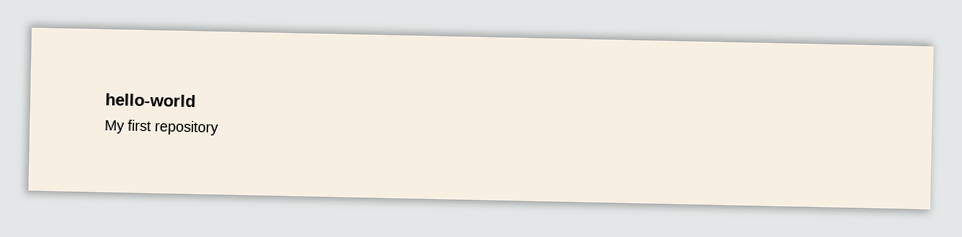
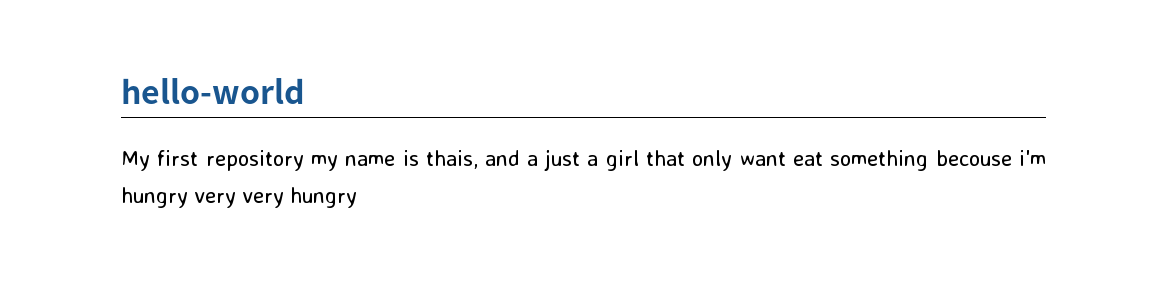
(219, 128) none -> [311,149,1046,171] [121,187,357,208] my name is thais, and a just a girl that only want eat something becouse i'm hungry very very hungry

